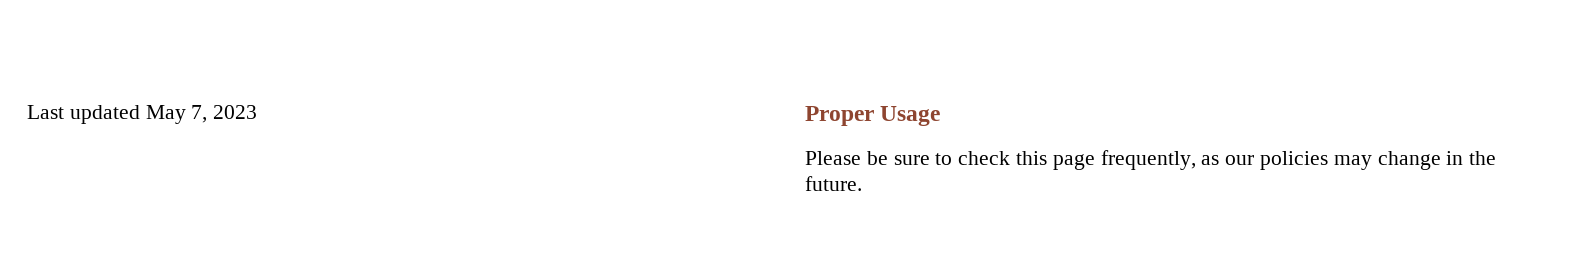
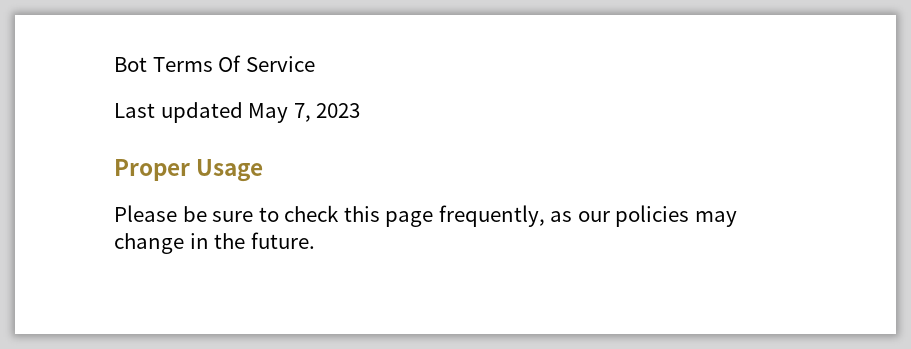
(27, 112) none -> [114,55,315,72] Bot Terms Of Service //

